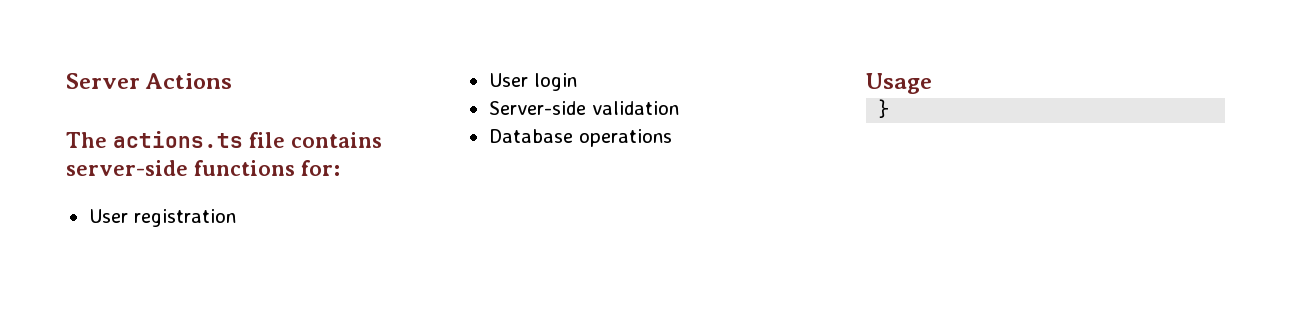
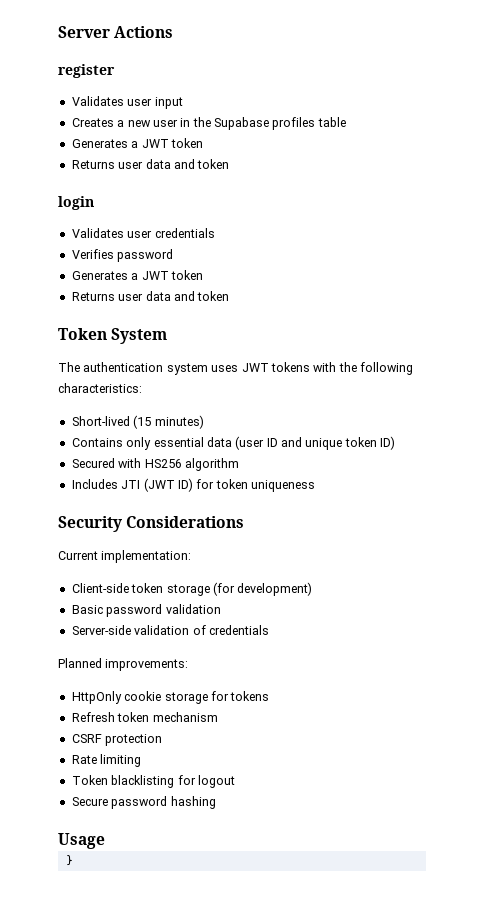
[66,131,382,148] [66,160,340,176] [88,209,236,227] [488,73,577,91] [488,101,679,115] [488,129,672,147] The actions.ts file contains server-side functions for: // User registration // User login // Server-side validation // Database operations -> [58,64,115,78] [71,96,183,109] [71,117,346,130] [71,138,203,148] [71,159,230,169] [58,196,94,210] [71,228,215,238] [71,249,174,262] [71,270,203,280] [71,291,230,301] [58,328,168,344] [58,362,413,375] [58,383,142,393] [71,415,204,429] [71,436,396,450] [71,458,239,471] [71,478,315,492] [58,516,245,532] [58,550,192,563] [71,582,313,596] [71,604,221,617] [71,625,269,635] [58,658,189,671] [71,691,270,704] [71,712,218,722] [71,734,163,746] [71,754,142,767] [71,775,235,788] [71,796,216,809] register // Validates user input // Creates a new user in the Supabase profiles table // Generates a JWT token // Returns user data and token // login // Validates user credentials // Verifies password // Generates a JWT token // Returns user data and token // Token System // The authentication system uses JWT tokens with the following characteristics: // Short-lived (15 minutes) // Contains only essential data (user ID and unique token ID) // Secured with HS256 algorithm // Includes JTI (JWT ID) for token uniqueness // Security Considerations // Current implementation: // Client-side token storage (for development) // Basic password validation // Server-side validation of credentials // Planned improvements: // HttpOnly cookie storage for tokens // Refresh token mechanism // CSRF protection // Rate limiting // Token blacklisting for logout // Secure password hashing

